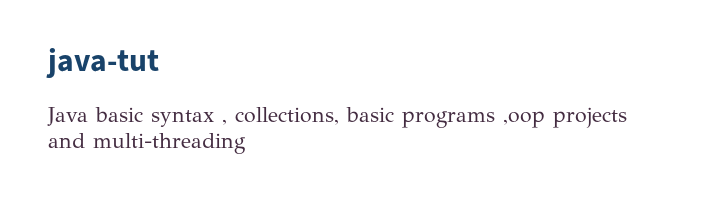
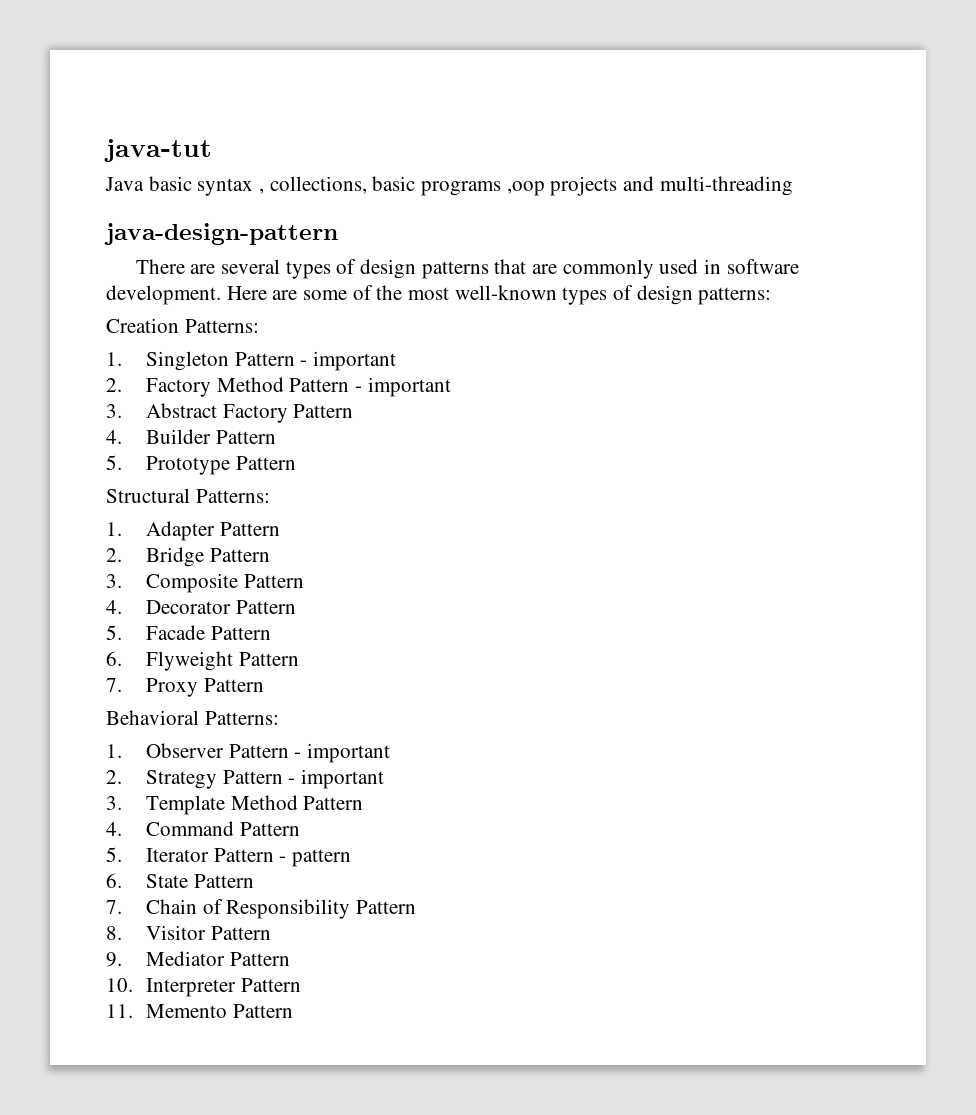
(246, 143) none -> [104,223,338,245] [135,259,799,279] [106,285,772,305] [106,318,259,333] [106,351,396,371] [106,377,451,397] [106,403,354,423] [106,429,276,444] [106,455,296,475] [106,488,270,503] [106,521,280,541] [106,547,270,567] [106,573,304,593] [106,600,296,614] [106,625,271,640] [106,651,299,671] [106,678,264,697] [106,710,279,725] [106,743,390,763] [106,769,384,789] [106,795,364,815] [106,821,300,836] [106,847,351,867] [106,873,254,888] [106,899,416,919] [106,925,271,940] [106,951,290,967] [106,978,301,997] [106,1004,293,1018] // java-design-pattern // There are several types of design patterns that are commonly used in software development. Here are some of the most well-known types of design patterns: // Creation Patterns: // 1. Singleton Pattern - important // 2. Factory Method Pattern - important // 3. Abstract Factory Pattern // 4. Builder Pattern // 5. Prototype Pattern // Structural Patterns: // 1. Adapter Pattern // 2. Bridge Pattern // 3. Composite Pattern // 4. Decorator Pattern // 5. Facade Pattern // 6. Flyweight Pattern // 7. Proxy Pattern // Behavioral Patterns: // 1. Observer Pattern - important // 2. Strategy Pattern - important // 3. Template Method Pattern // 4. Command Pattern // 5. Iterator Pattern - pattern // 6. State Pattern // 7. Chain of Responsibility Pattern // 8. Visitor Pattern // 9. Mediator Pattern // 10. Interpreter Pattern // 11. Memento Pattern

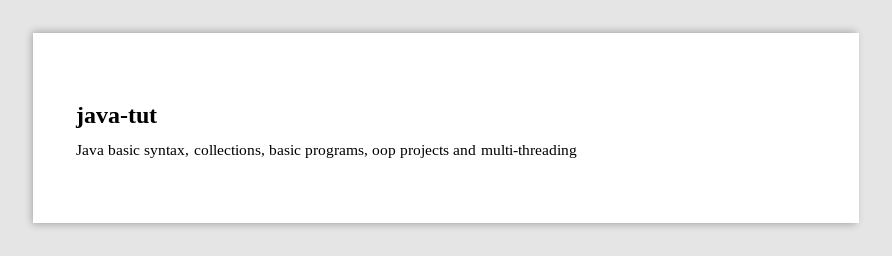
[197,176,793,196] [104,223,338,245] [135,259,799,279] [106,285,772,305] [106,318,259,333] [106,351,396,371] [106,377,451,397] [106,403,354,423] [106,429,276,444] [106,455,296,475] [106,488,270,503] [106,521,280,541] [106,547,270,567] [106,573,304,593] [106,600,296,614] [106,625,271,640] [106,651,299,671] [106,678,264,697] [106,710,279,725] [106,743,390,763] [106,769,384,789] [106,795,364,815] [106,821,300,836] [106,847,351,867] [106,873,254,888] [106,899,416,919] [106,925,271,940] [106,951,290,967] [106,978,301,997] [106,1004,293,1018] syntax , collections, basic programs ,oop projects and multi-threading // java-design-pattern // There are several types of design patterns that are commonly used in software development. Here are some of the most well-known types of design patterns: // Creation Patterns: // 1. Singleton Pattern - important // 2. Factory Method Pattern - important // 3. Abstract Factory Pattern // 4. Builder Pattern // 5. Prototype Pattern // Structural Patterns: // 1. Adapter Pattern // 2. Bridge Pattern // 3. Composite Pattern // 4. Decorator Pattern // 5. Facade Pattern // 6. Flyweight Pattern // 7. Proxy Pattern // Behavioral Patterns: // 1. Observer Pattern - important // 2. Strategy Pattern - important // 3. Template Method Pattern // 4. Command Pattern // 5. Iterator Pattern - pattern // 6. State Pattern // 7. Chain of Responsibility Pattern // 8. Visitor Pattern // 9. Mediator Pattern // 10. Interpreter Pattern // 11. Memento Pattern -> [144,145,577,158] syntax, collections, basic programs, oop projects and multi-threading

